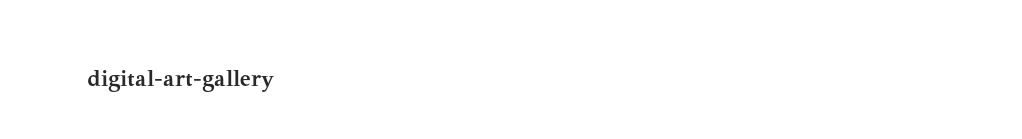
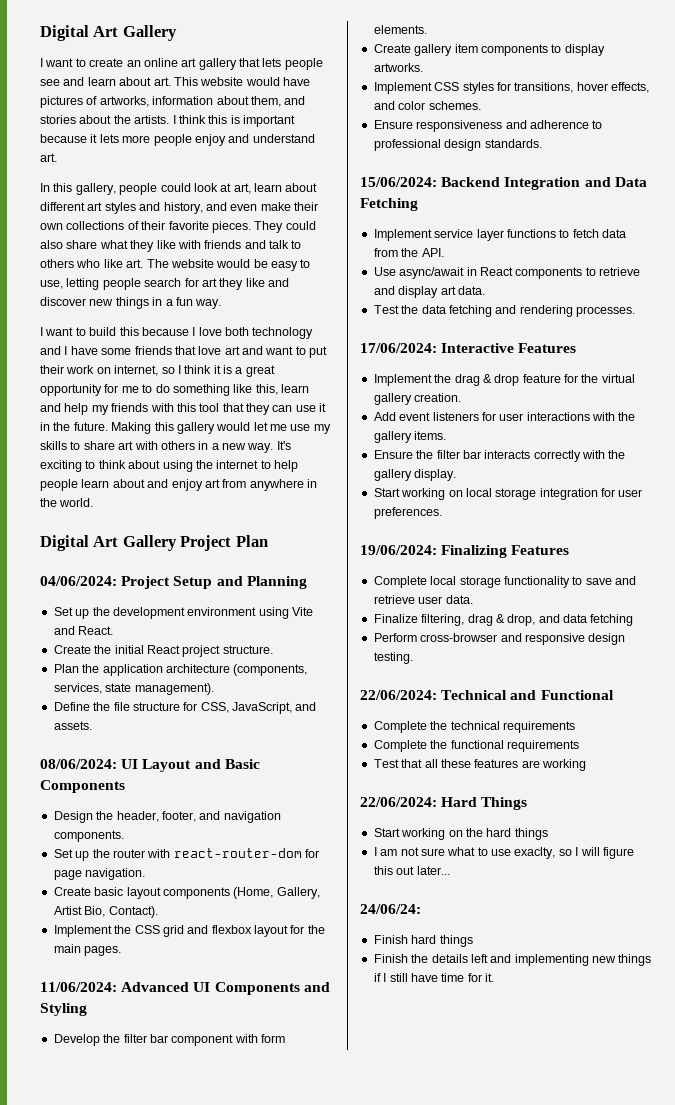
[87,70,274,92] digital-art-gallery -> [40,25,177,41] [40,58,323,70] [40,77,310,86] [40,96,306,108] [40,115,295,127] [40,134,315,146] [40,153,57,162] [40,183,318,195] [40,202,318,214] [40,221,316,233] [40,240,302,252] [40,259,311,271] [40,278,289,290] [40,297,222,309] [40,327,314,339] [40,346,328,358] [40,365,275,377] [40,384,309,396] [40,403,327,415] [40,422,331,434] [40,441,291,453] [40,460,298,472] [40,479,317,491] [40,498,94,507] [40,535,268,551] [40,576,307,589] [53,607,313,619] [53,626,114,635] [53,645,273,657] [53,664,308,676] [53,683,214,695] [53,702,317,714] [53,721,92,730] [40,759,260,772] [40,780,125,793] [53,811,281,823] [53,830,124,842] [53,848,319,861] [53,868,146,880] [53,887,320,899] [53,906,158,918] [53,925,325,937] [53,944,122,956] [40,982,330,995] [40,1003,87,1016] [53,1034,285,1046] [373,25,427,34] [373,44,605,56] [373,63,423,72] [373,82,649,94] [373,101,481,110] [373,120,603,132] [373,139,542,151] [360,177,647,190] [360,198,418,211] [373,229,626,241] [373,248,444,257] [373,267,640,279] [373,286,485,298] [373,305,635,317] [360,343,577,353] [373,374,635,386] [373,393,462,405] [373,412,636,421] [373,431,447,443] [373,450,626,462] [373,469,457,481] [373,488,643,500] [373,507,442,519] [360,545,570,558] [373,576,636,588] [373,595,473,604] [373,614,634,626] [373,633,626,645] [373,652,413,664] [360,690,614,700] [373,721,575,733] [373,740,579,752] [373,759,586,771] [360,797,528,810] [373,828,548,840] [373,847,634,859] [373,866,450,875] [360,904,421,914] [373,935,473,947] [373,954,652,966] [373,973,494,982] Digital Art Gallery // I want to create an online art gallery that lets people see and learn about art. This website would have pictures of artworks, information about them, and stories about the artists. I think this is important because it lets more people enjoy and understand art. // In this gallery, people could look at art, learn about different art styles and history, and even make their own collections of their favorite pieces. They could also share what they like with friends and talk to others who like art. The website would be easy to use, letting people search for art they like and discover new things in a fun way. // I want to build this because I love both technology and I have some friends that love art and want to put their work on internet, so I think it is a great opportunity for me to do something like this, learn and help my friends with this tool that they can use it in the future. Making this gallery would let me use my skills to share art with others in a new way. It's exciting to think about using the internet to help people learn about and enjoy art from anywhere in the world. // Digital Art Gallery Project Plan // 04/06/2024: Project Setup and Planning // Set up the development environment using Vite and React. // Create the initial React project structure. // Plan the application architecture (components, services, state management). // Define the file structure for CSS, JavaScript, and assets. // 08/06/2024: UI Layout and Basic Components // Design the header, footer, and navigation components. // Set up the router with react-router-dom for page navigation. // Create basic layout components (Home, Gallery, Artist Bio, Contact). // Implement the CSS grid and flexbox layout for the main pages. // 11/06/2024: Advanced UI Components and Styling // Develop the filter bar component with form elements. // Create gallery item components to display artworks. // Implement CSS styles for transitions, hover effects, and color schemes. // Ensure responsiveness and adherence to professional design standards. // 15/06/2024: Backend Integration and Data Fetching // Implement service layer functions to fetch data from the API. // Use async/await in React components to retrieve and display art data. // Test the data fetching and rendering processes. // 17/06/2024: Interactive Features // Implement the drag & drop feature for the virtual gallery creation. // Add event listeners for user interactions with the gallery items. // Ensure the filter bar interacts correctly with the gallery display. // Start working on local storage integration for user preferences. // 19/06/2024: Finalizing Features // Complete local storage functionality to save and retrieve user data. // Finalize filtering, drag & drop, and data fetching // Perform cross-browser and responsive design testing. // 22/06/2024: Technical and Functional // Complete the technical requirements // Complete the functional requirements // Test that all these features are working // 22/06/2024: Hard Things // Start working on the hard things // I am not sure what to use exaclty, so I will figure this out later... // 24/06/24: // Finish hard things // Finish the details left and implementing new things if I still have time for it.

